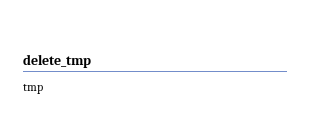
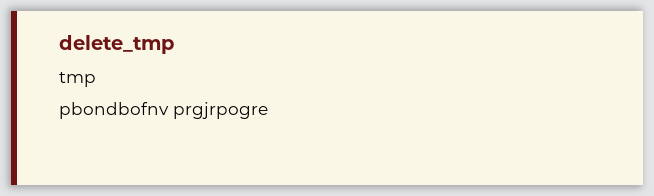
(43, 89) none -> [59,102,268,119] // pbondbofnv prgjrpogre

